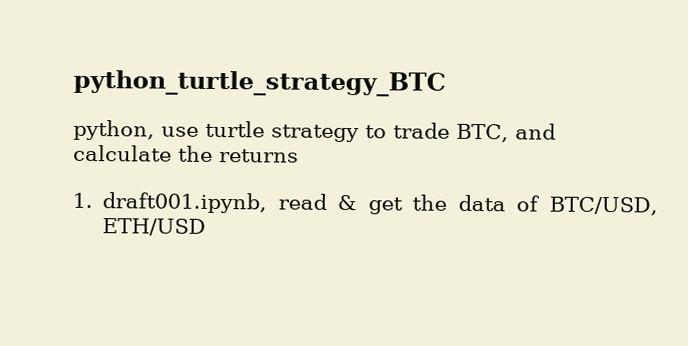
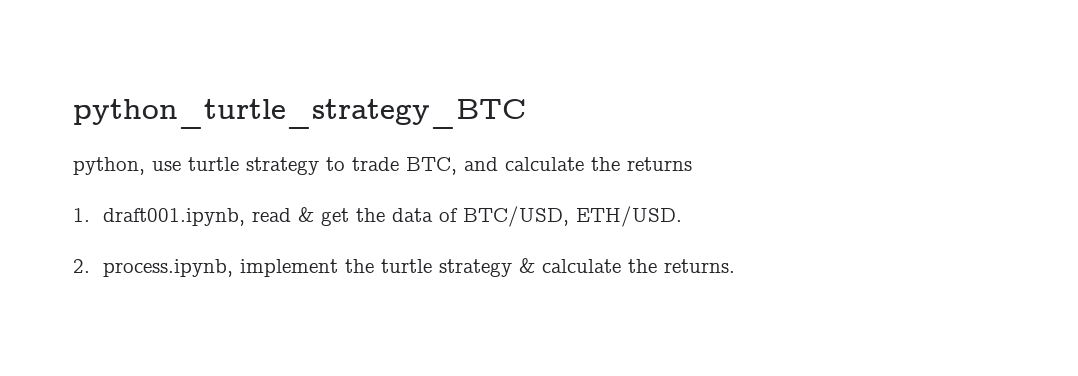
[102,218,207,236] ETH/USD -> [575,206,682,227] [73,258,735,277] ETH/USD. // 2. process.ipynb, implement the turtle strategy & calculate the returns.

